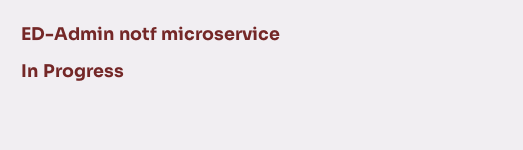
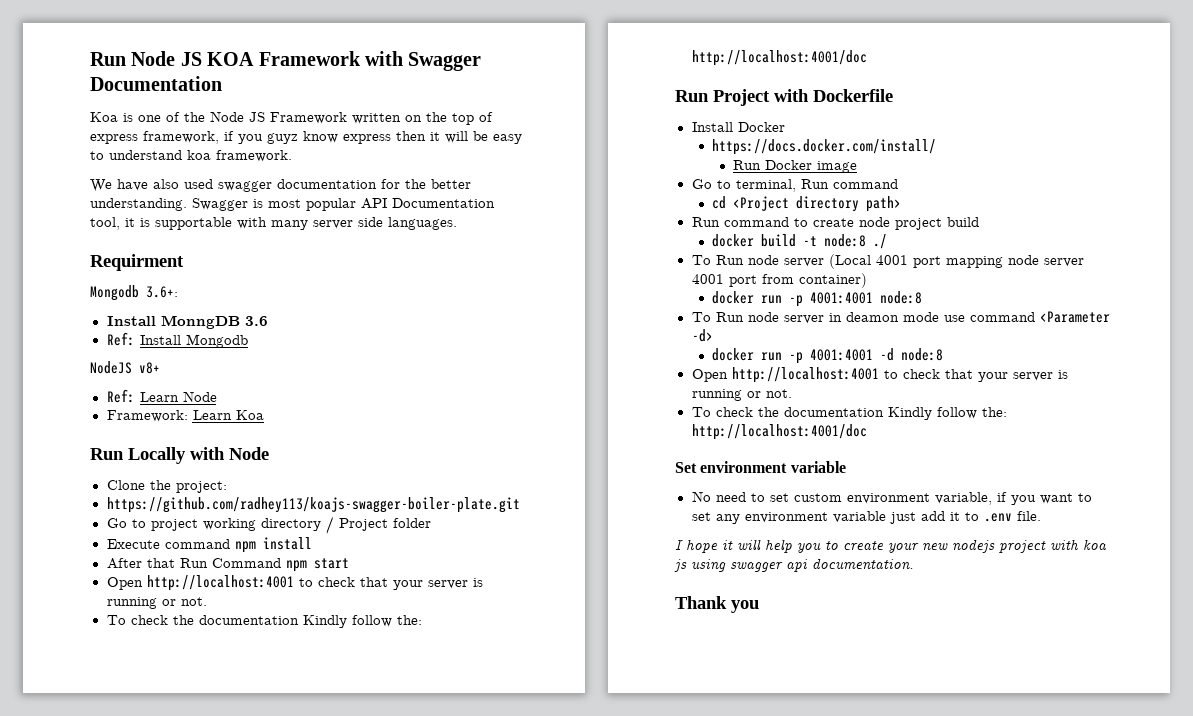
[21,26,281,41] [21,64,124,81] ED-Admin notf microservice // In Progress -> [90,51,482,71] [90,76,222,91] [90,111,493,125] [90,131,522,144] [90,150,292,162] [90,179,471,192] [90,198,495,211] [90,217,457,230] [90,254,184,271] [90,285,178,301] [106,315,268,329] [106,332,248,348] [90,361,160,374] [106,389,217,403] [106,410,264,422] [90,447,269,464] [106,480,227,493] [106,497,520,513] [106,516,431,534] [106,537,312,553] [106,558,349,572] [106,575,483,591] [106,597,207,609] [106,615,422,628] [691,50,867,66] [675,89,893,106] [691,122,785,132] [712,139,937,155] [733,160,858,173] [691,179,898,192] [712,196,902,212] [691,217,979,230] [712,234,888,249] [691,254,1084,269] [691,273,867,288] [712,291,923,307] [691,311,1110,324] [691,329,713,342] [712,348,944,364] [691,367,1068,383] [691,389,792,401] [691,407,1007,420] [691,424,867,440] [675,461,846,473] [691,491,1092,505] [691,511,1041,524] [675,539,1107,553] [674,558,914,572] [675,596,759,613] Run Node JS KOA Framework with Swagger Documentation // Koa is one of the Node JS Framework written on the top of express framework, if you guyz know express then it will be easy to understand koa framework. // We have also used swagger documentation for the better understanding. Swagger is most popular API Documentation tool, it is supportable with many server side languages. // Requirment // Mongodb 3.6+: // Install MonngDB 3.6 // Ref: Install Mongodb // NodeJS v8+ // Ref: Learn Node // Framework: Learn Koa // Run Locally with Node // Clone the project: // https://github.com/radhey113/koajs-swagger-boiler-plate.git // Go to project working directory / Project folder // Execute command npm install // After that Run Command npm start // Open http://localhost:4001 to check that your server is running or not. // To check the documentation Kindly follow the: http://localhost:4001/doc // Run Project with Dockerfile // Install Docker // https://docs.docker.com/install/ // Run Docker image // Go to terminal, Run command // cd <Project directory path> // Run command to create node project build // docker build -t node:8 ./ // To Run node server (Local 4001 port mapping node server 4001 port from container) // docker run -p 4001:4001 node:8 // To Run node server in deamon mode use command <Parameter -d> // docker run -p 4001:4001 -d node:8 // Open http://localhost:4001 to check that your server is running or not. // To check the documentation Kindly follow the: http://localhost:4001/doc // Set environment variable // No need to set custom environment variable, if you want to set any environment variable just add it to .env file. // I hope it will help you to create your new nodejs project with koa js using swagger api documentation. // Thank you

